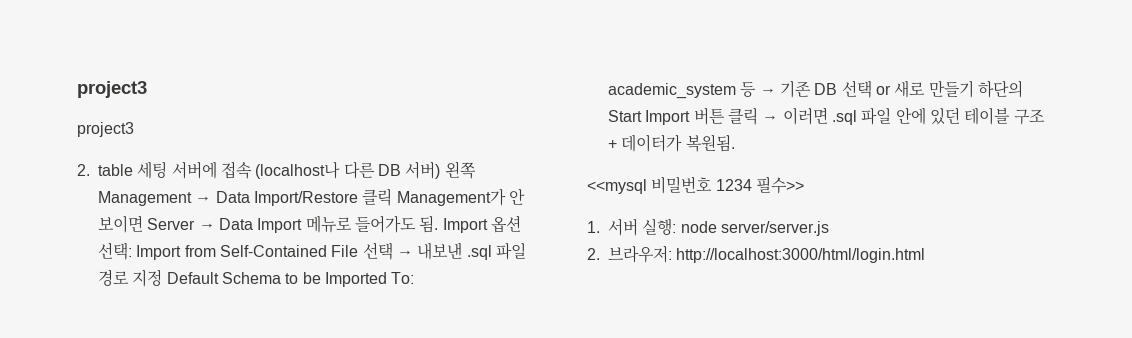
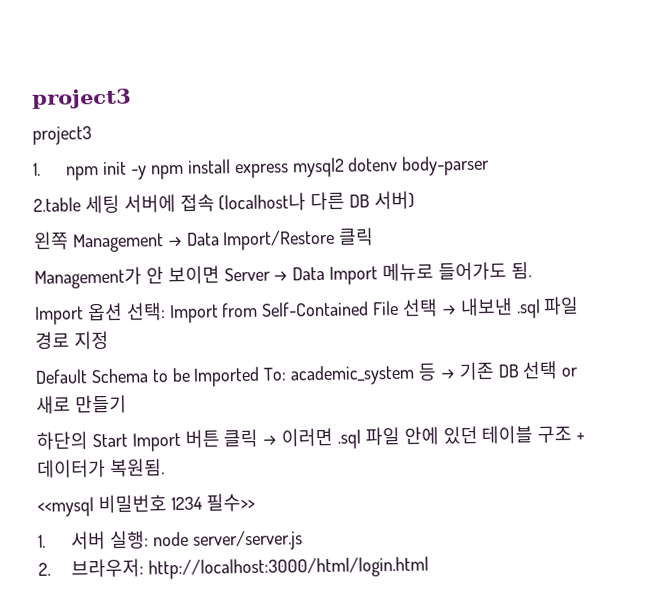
[77,164,133,176] 2. table -> [33,155,491,181] [33,197,81,212] 1. npm init -y npm install express mysql2 dotenv body-parser // 2.table
(441, 170) none -> (416, 200) //
(393, 197) none -> (375, 236) //
(439, 224) none -> (532, 270) //
(163, 278) none -> (109, 340) //
(974, 89) none -> (127, 404) //

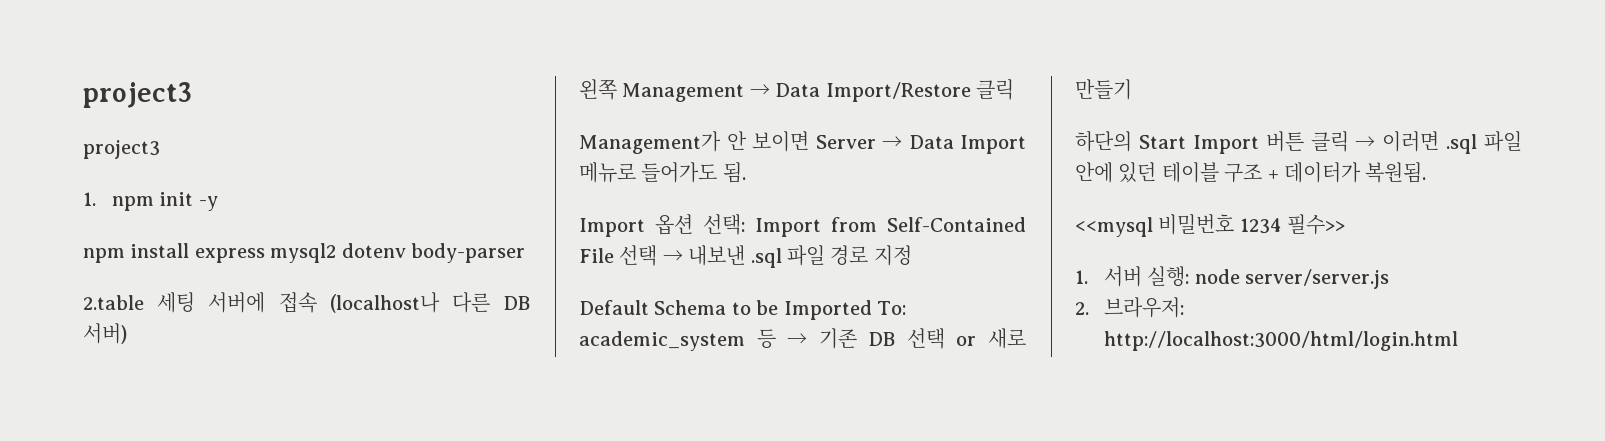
(148, 172) none -> (218, 203) //

